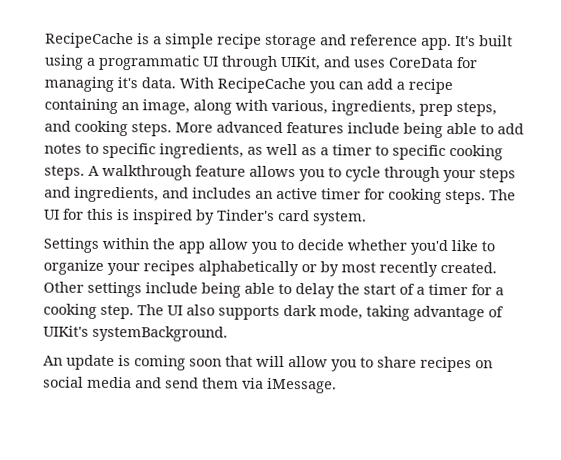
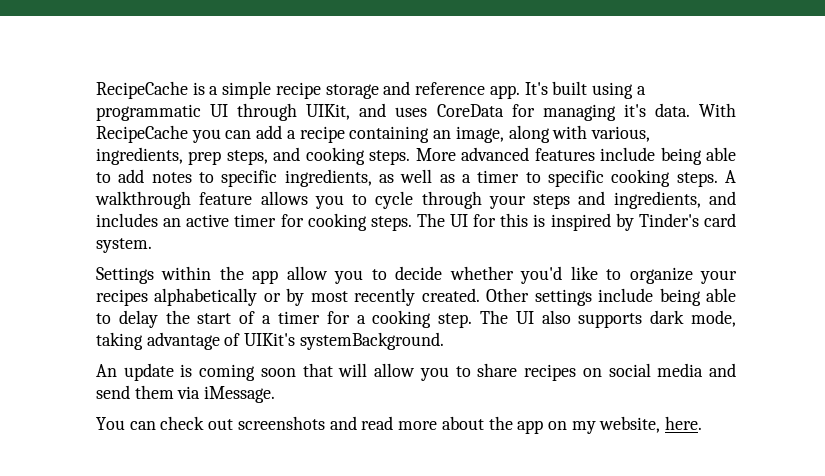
(337, 385) none -> [96,416,703,434] // You can check out screenshots and read more about the app on my website, here.

